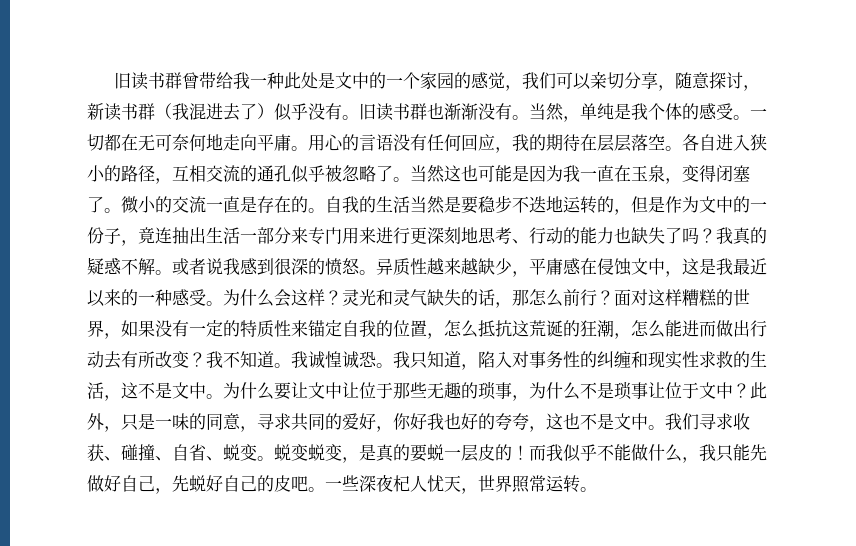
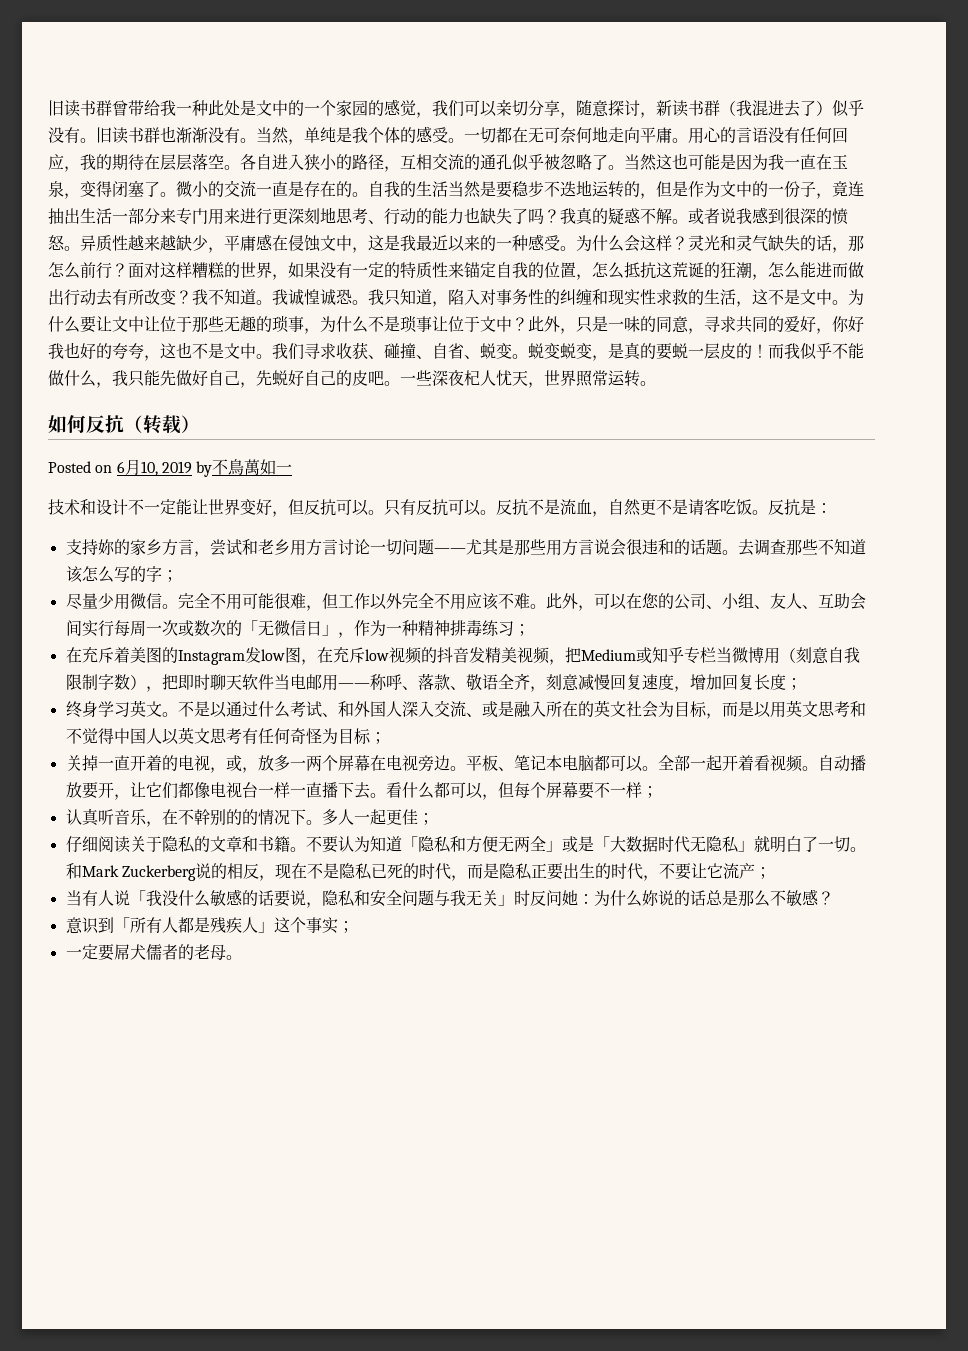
(597, 489) none -> [48,415,200,434] [48,459,293,477] [48,498,832,517] [65,539,866,557] [65,566,178,583] [65,593,866,611] [65,620,530,638] [65,647,860,665] [65,673,802,692] [65,700,866,719] [65,727,386,745] [65,755,866,773] [65,782,658,800] [65,808,434,827] [65,836,866,853] [65,863,771,881] [65,889,834,908] [65,917,354,934] [65,944,242,961] // 如何反抗（转载） // Posted on 6月10, 2019 by不鳥萬如一 // 技术和设计不一定能让世界变好，但反抗可以。只有反抗可以。反抗不是流血，自然更不是请客吃饭。反抗是： // 支持妳的家乡方言，尝试和老乡用方言讨论一切问题——尤其是那些用方言说会很违和的话题。去调查那些不知道该怎么写的字； // 尽量少用微信。完全不用可能很难，但工作以外完全不用应该不难。此外，可以在您的公司、小组、友人、互助会间实行每周一次或数次的「无微信日」，作为一种精神排毒练习； // 在充斥着美图的Instagram发low图，在充斥low视频的抖音发精美视频，把Medium或知乎专栏当微博用（刻意自我限制字数），把即时聊天软件当电邮用——称呼、落款、敬语全齐，刻意减慢回复速度，增加回复长度； // 终身学习英文。不是以通过什么考试、和外国人深入交流、或是融入所在的英文社会为目标，而是以用英文思考和不觉得中国人以英文思考有任何奇怪为目标； // 关掉一直开着的电视，或，放多一两个屏幕在电视旁边。平板、笔记本电脑都可以。全部一起开着看视频。自动播放要开，让它们都像电视台一样一直播下去。看什么都可以，但每个屏幕要不一样； // 认真听音乐，在不幹别的的情况下。多人一起更佳； // 仔细阅读关于隐私的文章和书籍。不要认为知道「隐私和方便无两全」或是「大数据时代无隐私」就明白了一切。和Mark Zuckerberg说的相反，现在不是隐私已死的时代，而是隐私正要出生的时代，不要让它流产； // 当有人说「我没什么敏感的话要说，隐私和安全问题与我无关」时反问她：为什么妳说的话总是那么不敏感？ // 意识到「所有人都是残疾人」这个事实； // 一定要屌犬儒者的老母。

